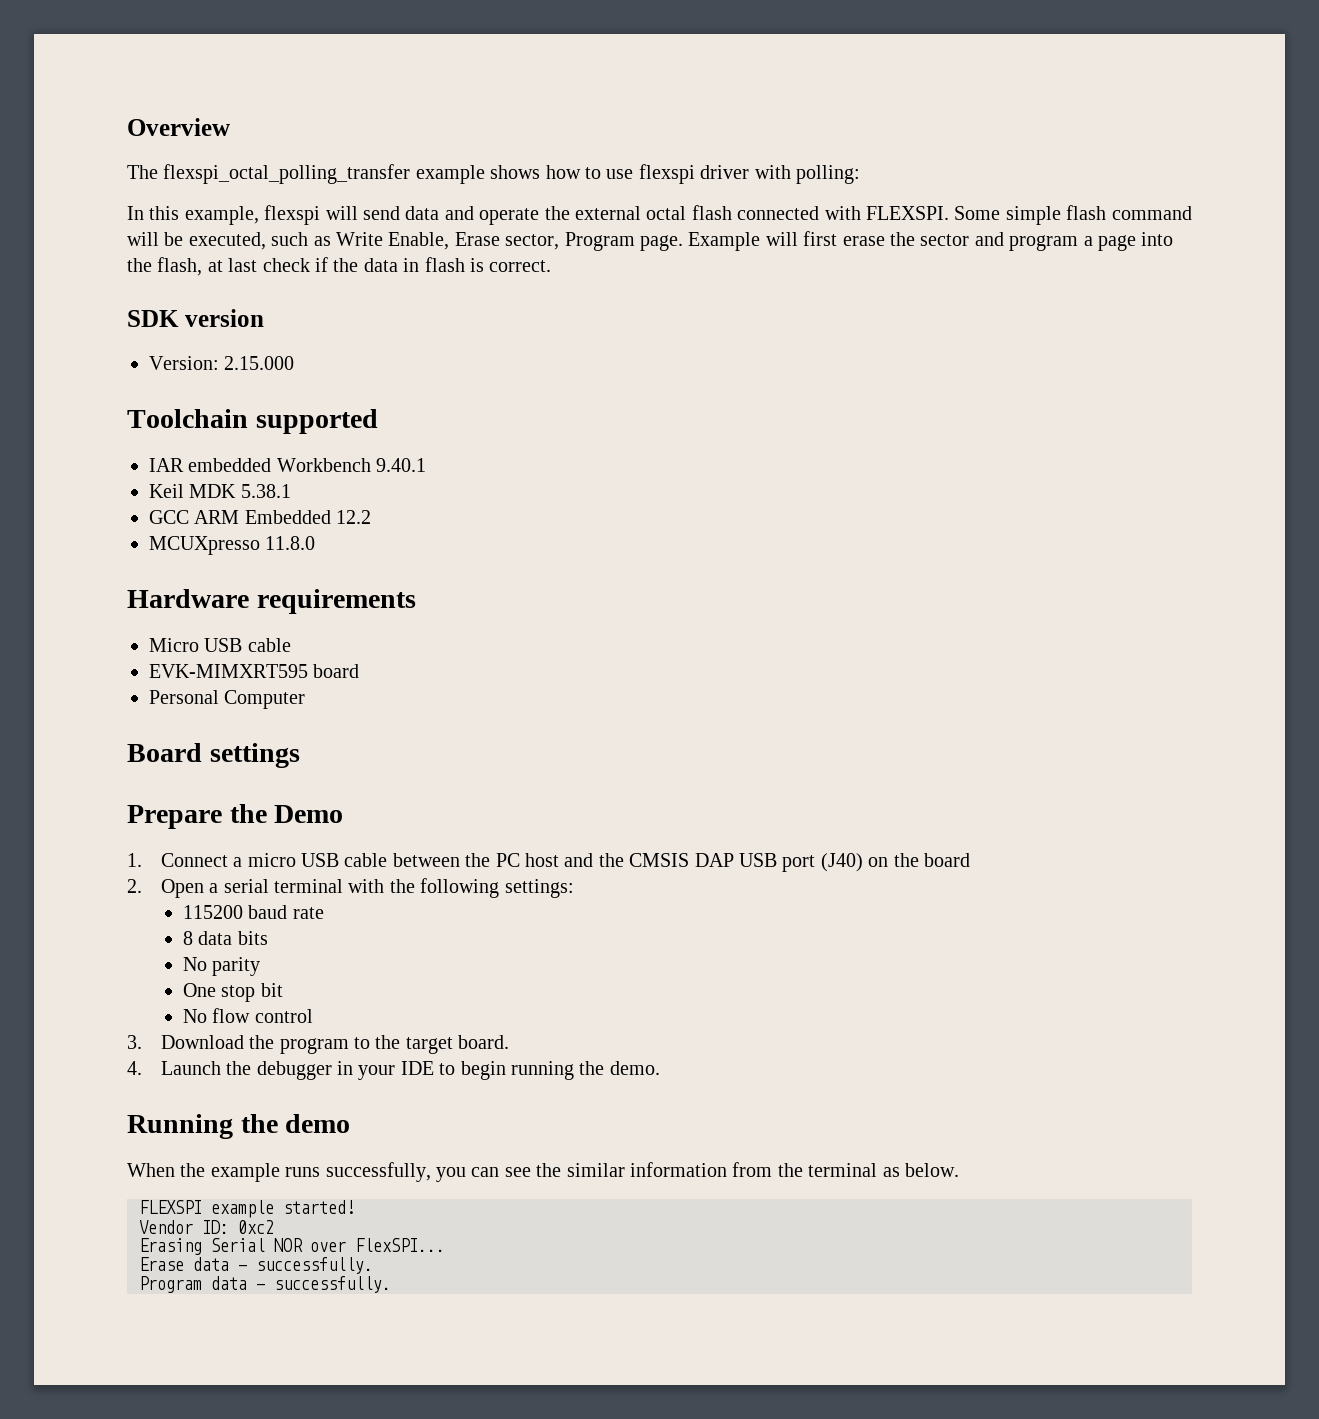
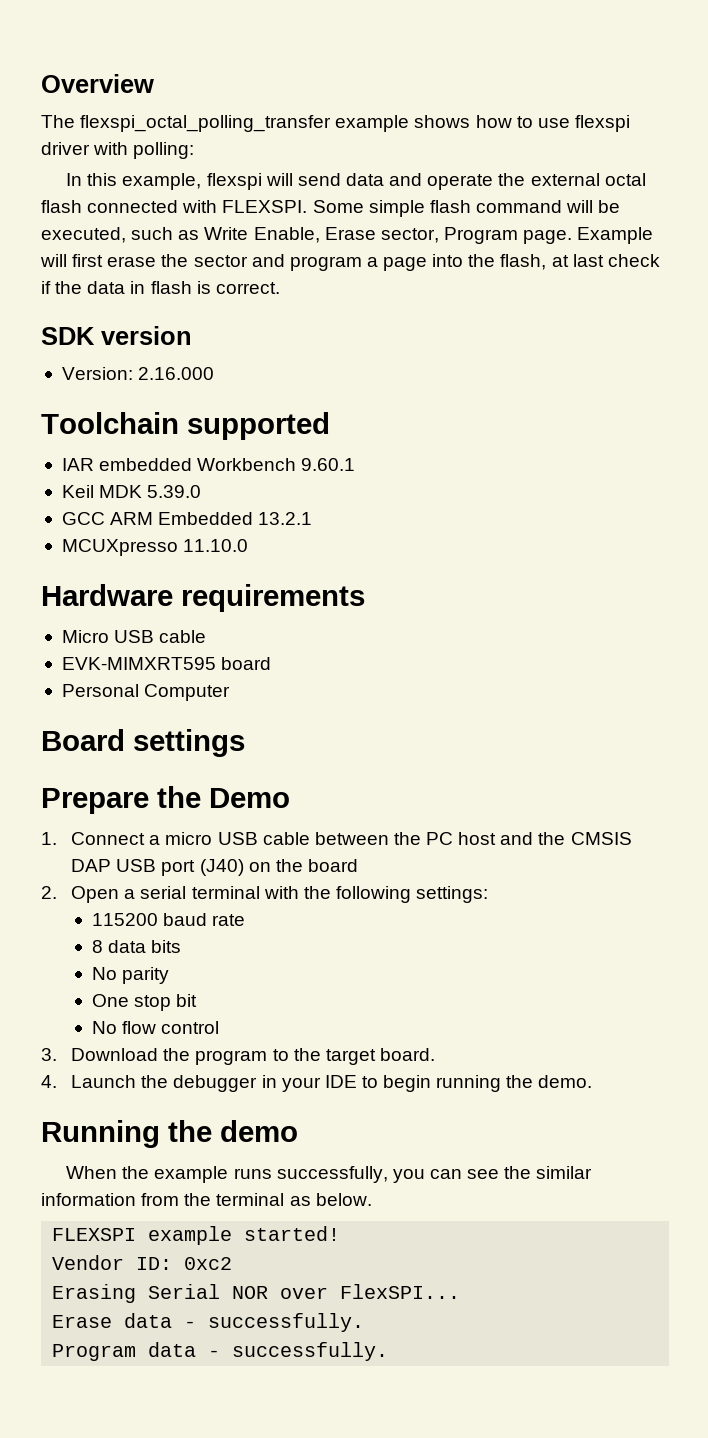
[224,356,295,370] 2.15.000 -> [138,367,215,380] 2.16.000
[376,458,427,472] 9.40.1 -> [301,458,356,471] 9.60.1
[240,484,291,498] 5.38.1 -> [147,485,202,498] 5.39.0
[336,510,372,524] 12.2 -> [258,512,313,525] 13.2.1
[265,536,316,550] 11.8.0 -> [183,539,249,552] 11.10.0

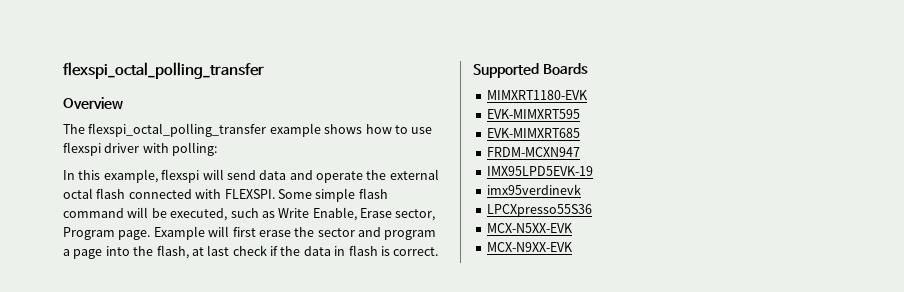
(41, 83) none -> [63,62,264,79] flexspi_octal_polling_transfer //
[41,326,192,345] [61,367,215,380] [41,412,330,440] [61,458,356,471] [61,485,202,498] [61,512,313,525] [61,539,249,556] [41,584,365,612] [61,630,207,643] [61,657,272,670] [61,684,231,701] [41,729,245,757] [41,786,290,814] [41,832,632,845] [71,859,358,876] [41,886,489,903] [92,913,246,926] [92,940,182,953] [92,967,170,984] [92,994,198,1011] [92,1021,220,1034] [41,1048,435,1065] [41,1075,593,1092] [41,1120,298,1148] [66,1166,593,1183] [41,1193,372,1206] [52,1226,341,1245] [52,1255,233,1270] [52,1284,461,1303] [52,1313,365,1332] [52,1342,389,1361] SDK version // Version: 2.16.000 // Toolchain supported // IAR embedded Workbench 9.60.1 // Keil MDK 5.39.0 // GCC ARM Embedded 13.2.1 // MCUXpresso 11.10.0 // Hardware requirements // Micro USB cable // EVK-MIMXRT595 board // Personal Computer // Board settings // Prepare the Demo // 1. Connect a micro USB cable between the PC host and the CMSIS DAP USB port (J40) on the board // 2. Open a serial terminal with the following settings: // 115200 baud rate // 8 data bits // No parity // One stop bit // No flow control // 3. Download the program to the target board. // 4. Launch the debugger in your IDE to begin running the demo. // Running the demo // When the example runs successfully, you can see the similar information from the terminal as below. // FLEXSPI example started! // Vendor ID: 0xc2 // Erasing Serial NOR over FlexSPI... // Erase data - successfully. // Program data - successfully. -> [473,63,588,78] [486,90,588,100] [486,109,580,119] [486,128,580,138] [486,147,580,157] [486,166,593,176] [486,184,581,195] [486,204,592,217] [486,223,573,233] [486,242,573,252] Supported Boards // MIMXRT1180-EVK // EVK-MIMXRT595 // EVK-MIMXRT685 // FRDM-MCXN947 // IMX95LPD5EVK-19 // imx95verdinevk // LPCXpresso55S36 // MCX-N5XX-EVK // MCX-N9XX-EVK

